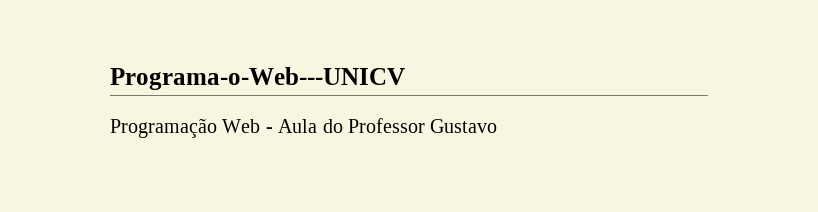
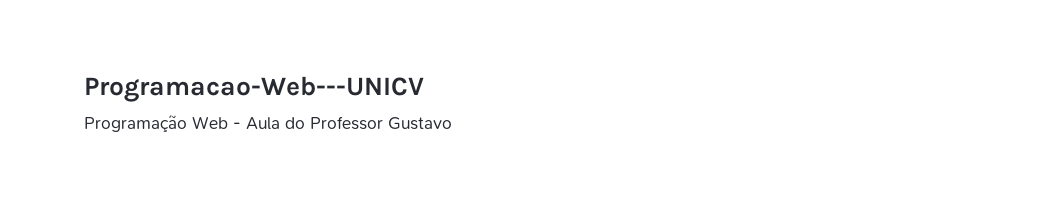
[110,67,405,90] Programa-o-Web---UNICV -> [84,76,424,102] Programacao-Web---UNICV

